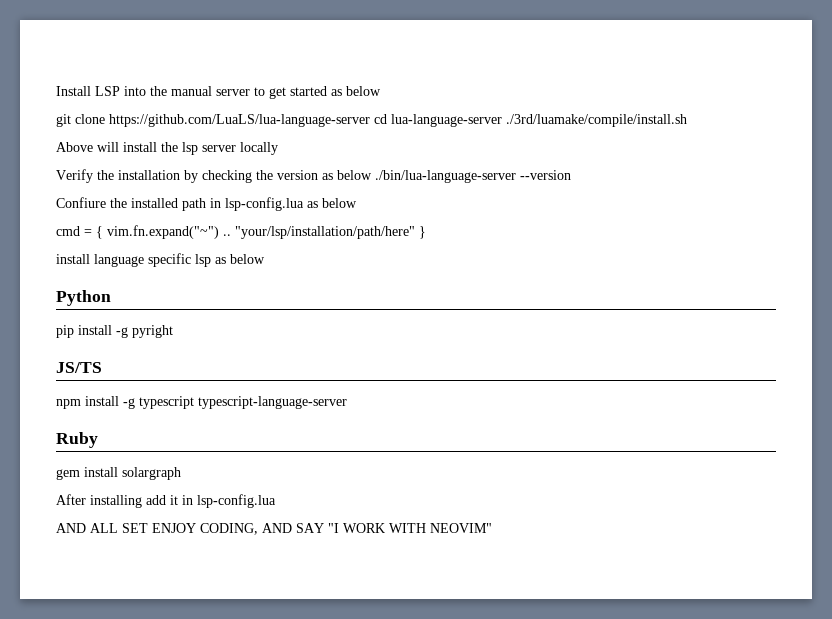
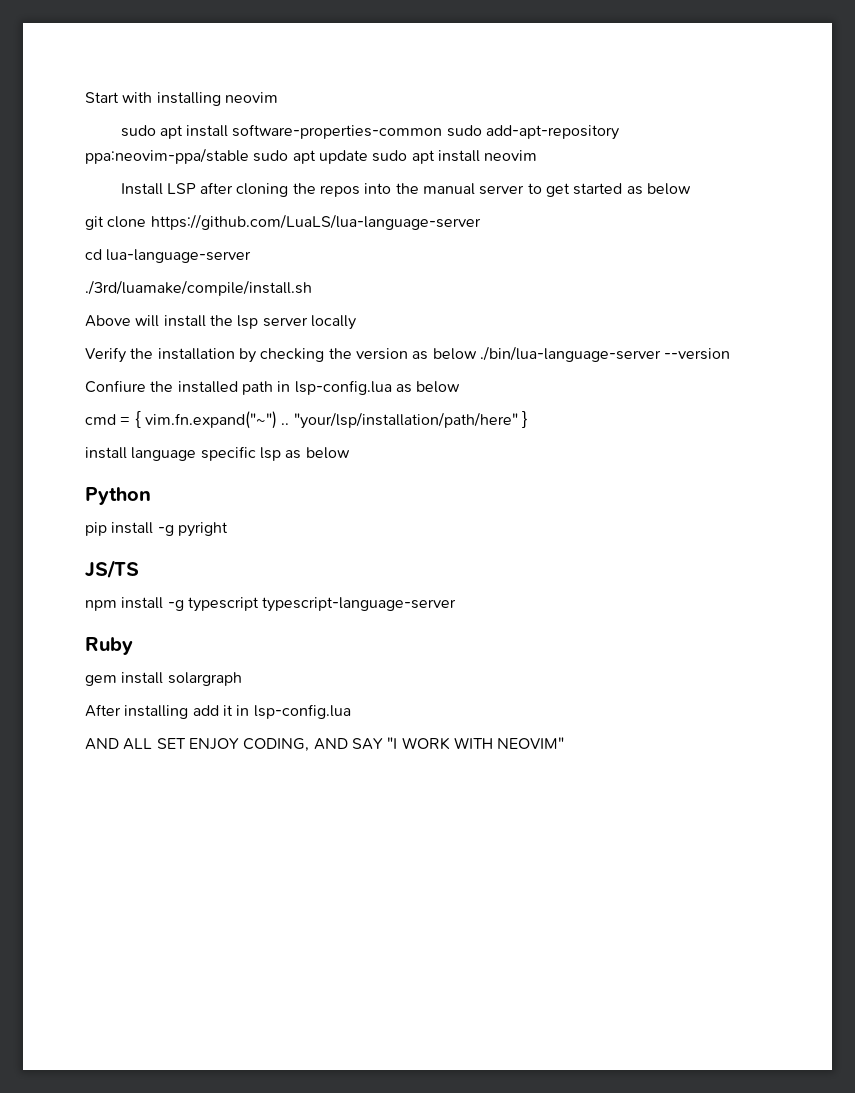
[56,86,120,96] Install LSP -> [85,92,278,106] [120,124,620,140] [85,148,538,164] [120,182,361,197] Start with installing neovim // sudo apt install software-properties-common sudo add-apt-repository ppa:neovim-ppa/stable sudo apt update sudo apt install neovim // Install LSP after cloning the repos
(370, 120) none -> (481, 222) //
(502, 120) none -> (252, 256) //

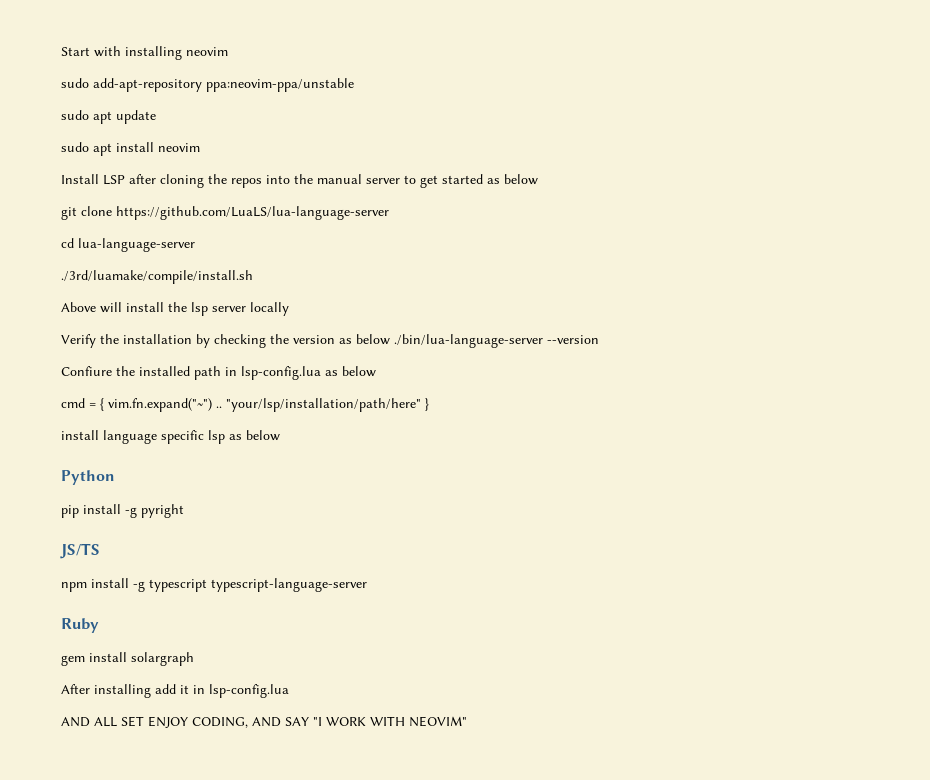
[159,124,620,140] [85,148,249,164] apt install software-properties-common sudo add-apt-repository ppa:neovim-ppa/stable -> [93,78,354,92] add-apt-repository ppa:neovim-ppa/unstable //
(368, 157) none -> (156, 117) //

